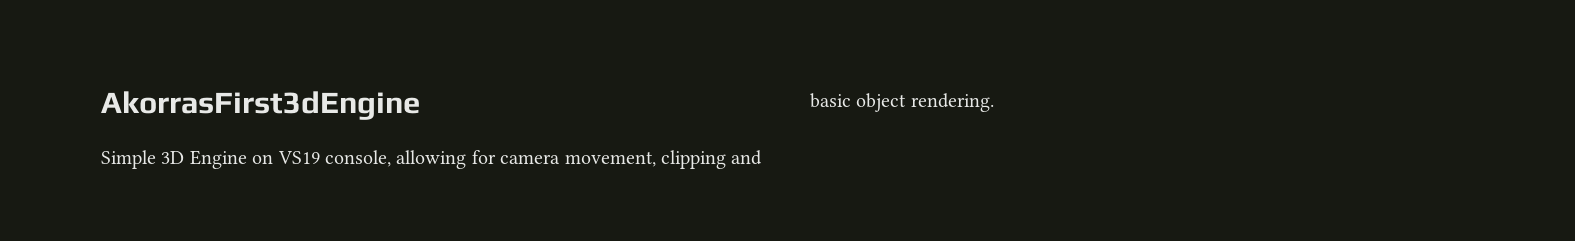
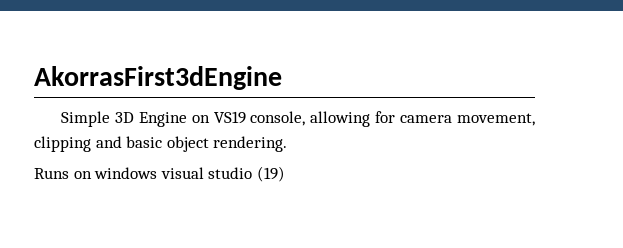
(994, 102) none -> [34,166,285,182] // Runs on windows visual studio (19)

